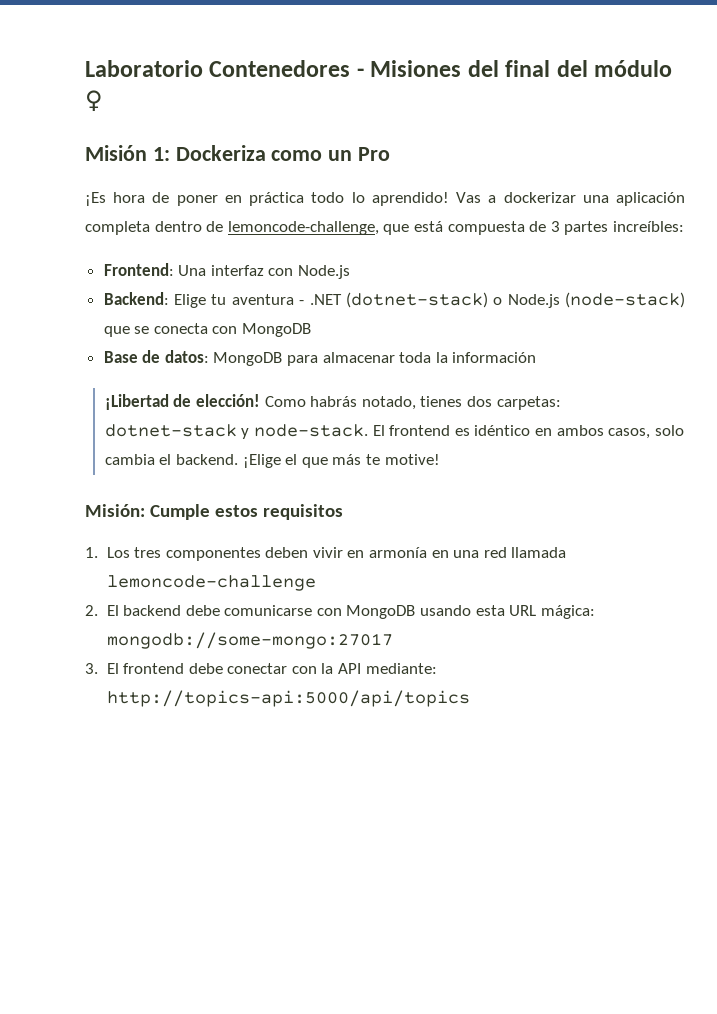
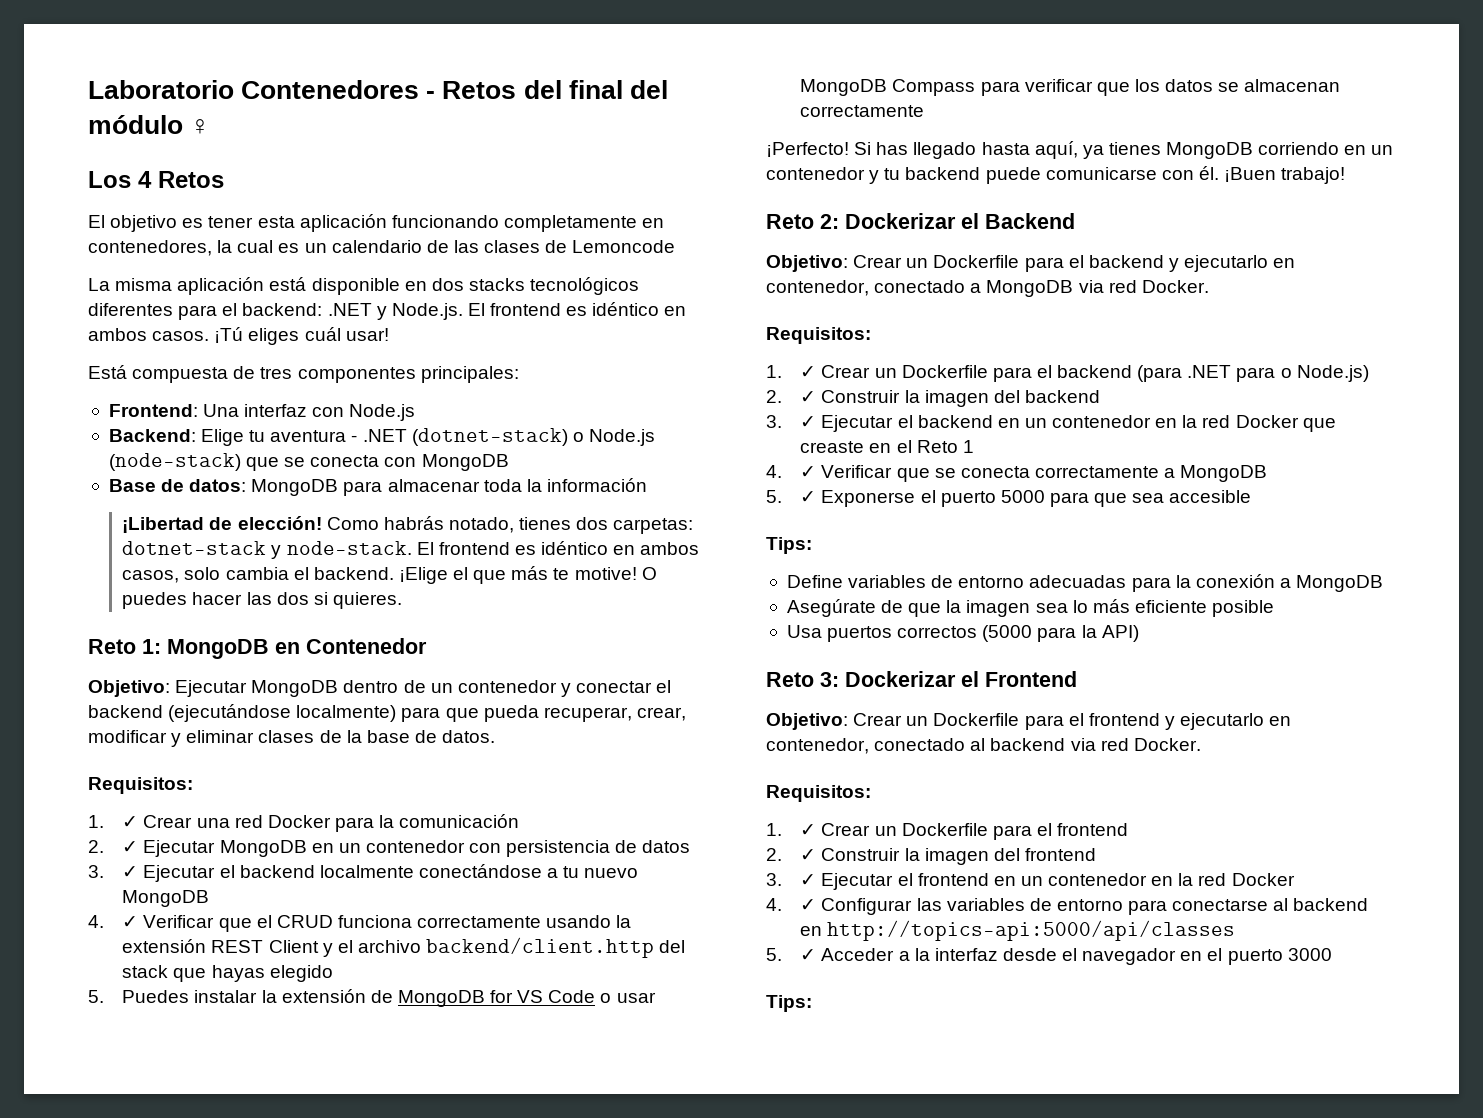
[370,60,462,77] Misiones -> [442,81,517,99] Retos
[85,145,391,161] [85,192,685,206] [85,221,684,235] Misión 1: Dockeriza como un Pro // ¡Es hora de poner en práctica todo lo aprendido! Vas a dockerizar una aplicación completa dentro de lemoncode-challenge, que está compuesta de 3 partes increíbles: -> [88,171,224,188] [88,214,665,232] [88,240,676,256] [88,277,640,295] [88,302,687,320] [88,327,389,345] [88,365,519,383] Los 4 Retos // El objetivo es tener esta aplicación funcionando completamente en contenedores, la cual es un calendario de las clases de Lemoncode // La misma aplicación está disponible en dos stacks tecnológicos diferentes para el backend: .NET y Node.js. El frontend es idéntico en ambos casos. ¡Tú eliges cuál usar! // Está compuesta de tres componentes principales:
[85,504,344,520] [85,547,567,561] [106,575,316,591] [85,605,595,619] [106,632,393,649] [85,663,437,674] [106,690,470,707] // Misión: Cumple estos requisitos // 1. Los tres componentes deben vivir en armonía en una red llamada lemoncode-challenge // 2. El backend debe comunicarse con MongoDB usando esta URL mágica: mongodb://some-mongo:27017 // 3. El frontend debe conectar con la API mediante: http://topics-api:5000/api/topics -> [641,567,657,580] [122,592,402,609] [88,638,427,659] [88,680,672,697] [88,704,686,722] [88,730,496,747] [88,777,193,794] [88,814,520,832] [88,840,691,857] [88,864,639,882] [122,890,210,907] [88,915,632,932] [122,937,686,958] [122,965,333,982] [88,989,656,1007] [800,79,1341,96] [800,105,925,117] [766,141,1394,159] [766,166,1346,184] [766,213,1075,229] [766,255,1296,272] [766,280,1209,297] [766,327,871,344] [766,365,1369,382] [766,390,1100,407] [766,415,1336,432] [800,440,974,453] [766,465,1268,482] [766,490,1252,507] [766,537,812,554] [786,574,1384,592] [786,599,1275,617] [786,625,1139,642] [766,671,1077,687] [766,713,1292,730] [766,738,1201,754] [766,785,871,802] [766,823,1129,840] [766,848,1096,865] [766,873,1295,890] [766,898,1369,915] [800,920,1236,941] [766,948,1332,965] [766,995,812,1012] O puedes hacer las dos si quieres. // Reto 1: MongoDB en Contenedor // Objetivo: Ejecutar MongoDB dentro de un contenedor y conectar el backend (ejecutándose localmente) para que pueda recuperar, crear, modificar y eliminar clases de la base de datos. // Requisitos: // 1. ✓ Crear una red Docker para la comunicación // 2. ✓ Ejecutar MongoDB en un contenedor con persistencia de datos // 3. ✓ Ejecutar el backend localmente conectándose a tu nuevo MongoDB // 4. ✓ Verificar que el CRUD funciona correctamente usando la extensión REST Client y el archivo backend/client.http del stack que hayas elegido // 5. Puedes instalar la extensión de MongoDB for VS Code o usar MongoDB Compass para verificar que los datos se almacenan correctamente // ¡Perfecto! Si has llegado hasta aquí, ya tienes MongoDB corriendo en un contenedor y tu backend puede comunicarse con él. ¡Buen trabajo! // Reto 2: Dockerizar el Backend // Objetivo: Crear un Dockerfile para el backend y ejecutarlo en contenedor, conectado a MongoDB via red Docker. // Requisitos: // 1. ✓ Crear un Dockerfile para el backend (para .NET para o Node.js) // 2. ✓ Construir la imagen del backend // 3. ✓ Ejecutar el backend en un contenedor en la red Docker que creaste en el Reto 1 // 4. ✓ Verificar que se conecta correctamente a MongoDB // 5. ✓ Exponerse el puerto 5000 para que sea accesible // Tips: // Define variables de entorno adecuadas para la conexión a MongoDB // Asegúrate de que la imagen sea lo más eficiente posible // Usa puertos correctos (5000 para la API) // Reto 3: Dockerizar el Frontend // Objetivo: Crear un Dockerfile para el frontend y ejecutarlo en contenedor, conectado al backend via red Docker. // Requisitos: // 1. ✓ Crear un Dockerfile para el frontend // 2. ✓ Construir la imagen del frontend // 3. ✓ Ejecutar el frontend en un contenedor en la red Docker // 4. ✓ Configurar las variables de entorno para conectarse al backend en http://topics-api:5000/api/classes // 5. ✓ Acceder a la interfaz desde el navegador en el puerto 3000 // Tips:

